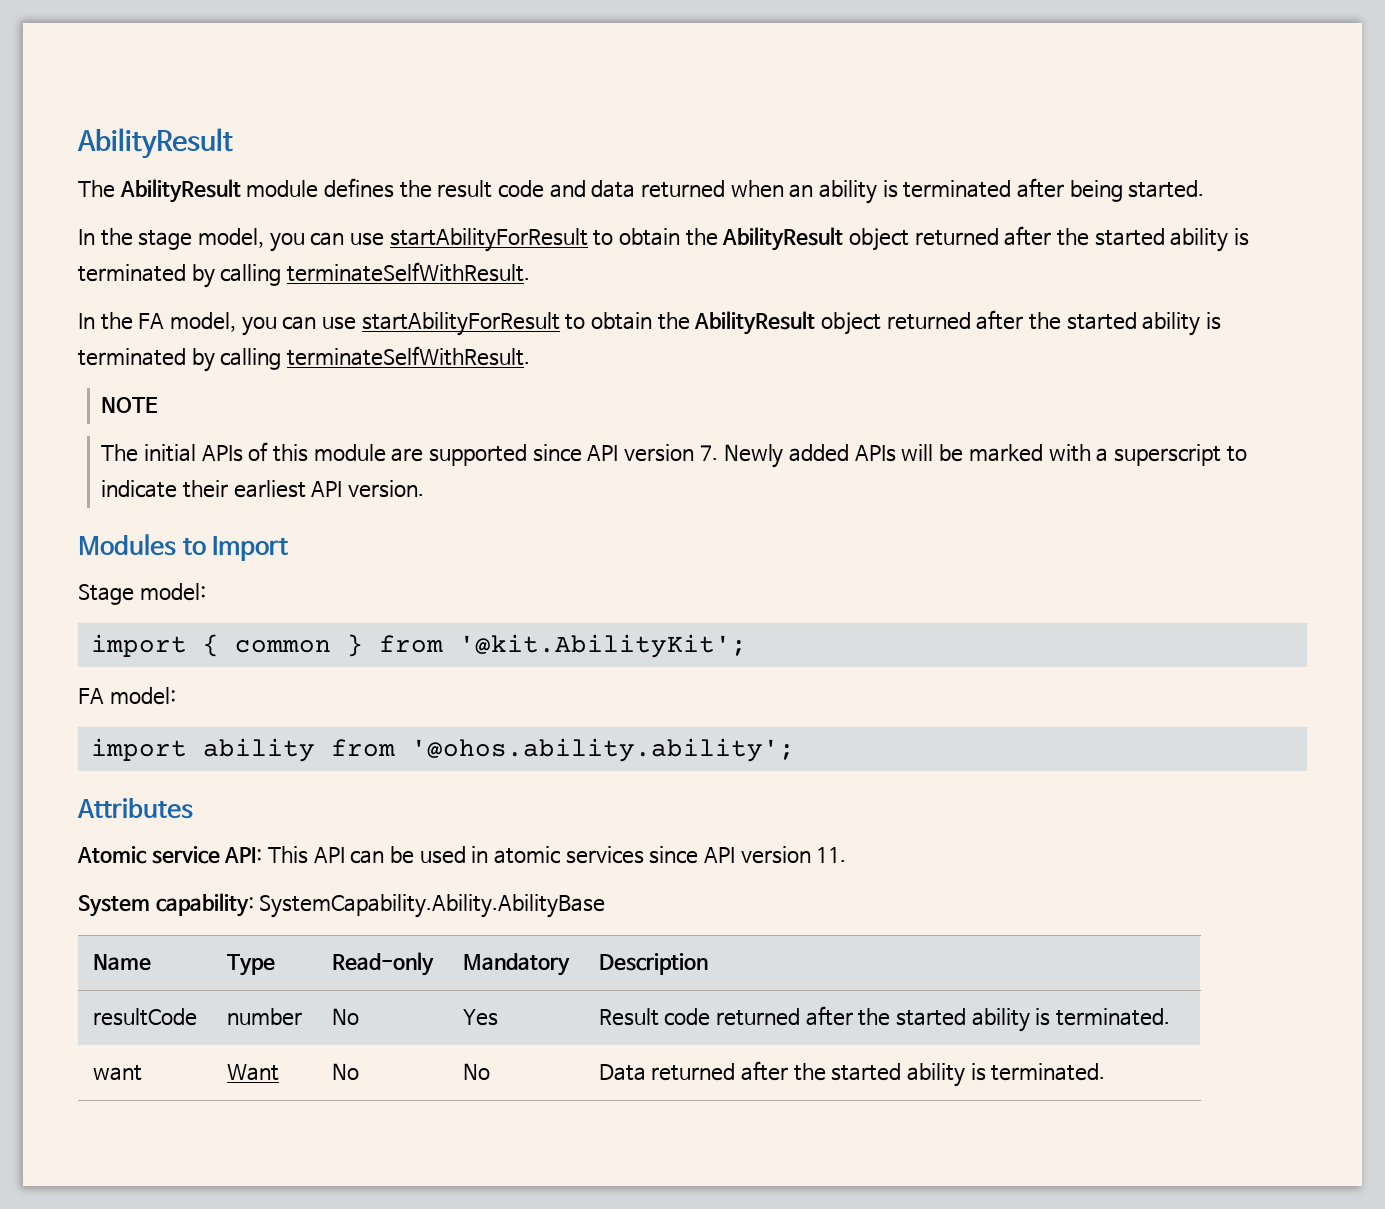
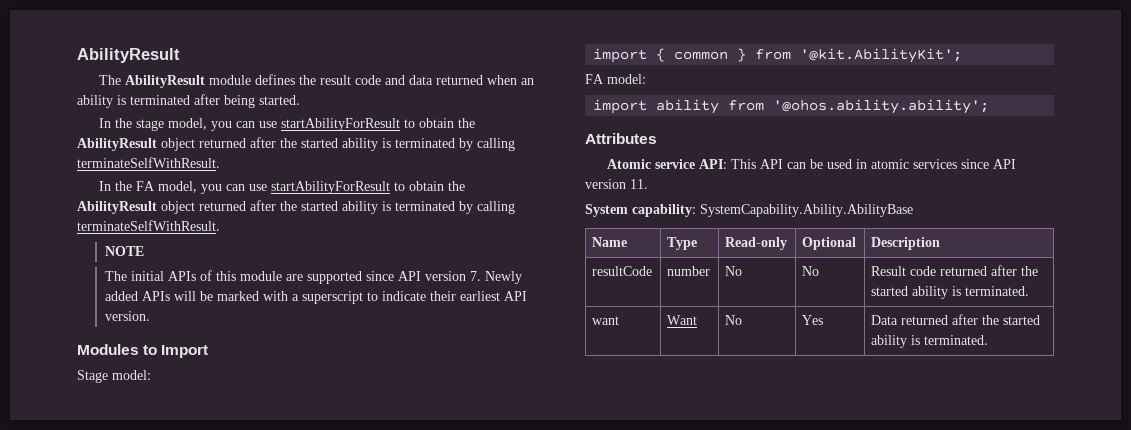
[462,953,570,976] Mandatory -> [802,237,857,250] Optional
[462,1009,498,1026] Yes -> [802,266,820,276] No
[462,1063,490,1080] No -> [802,315,824,325] Yes

